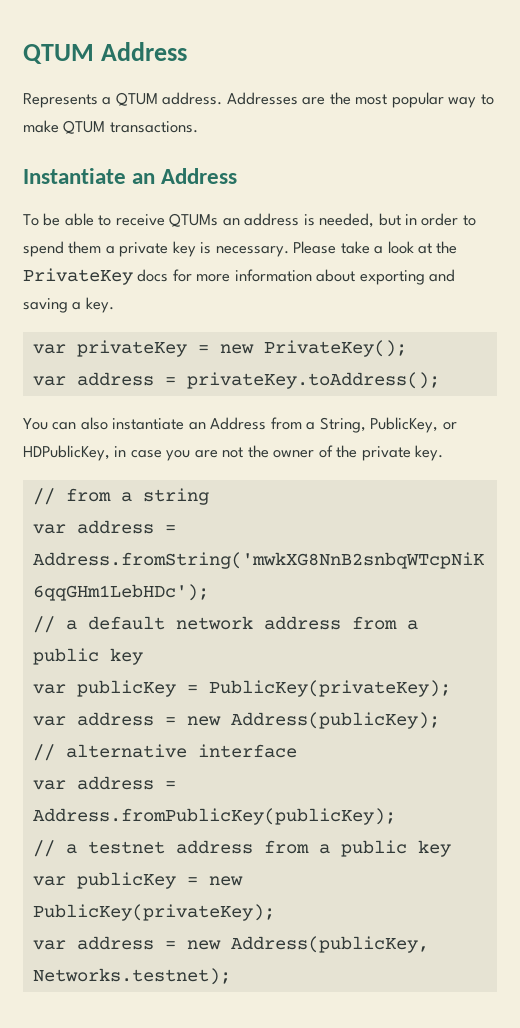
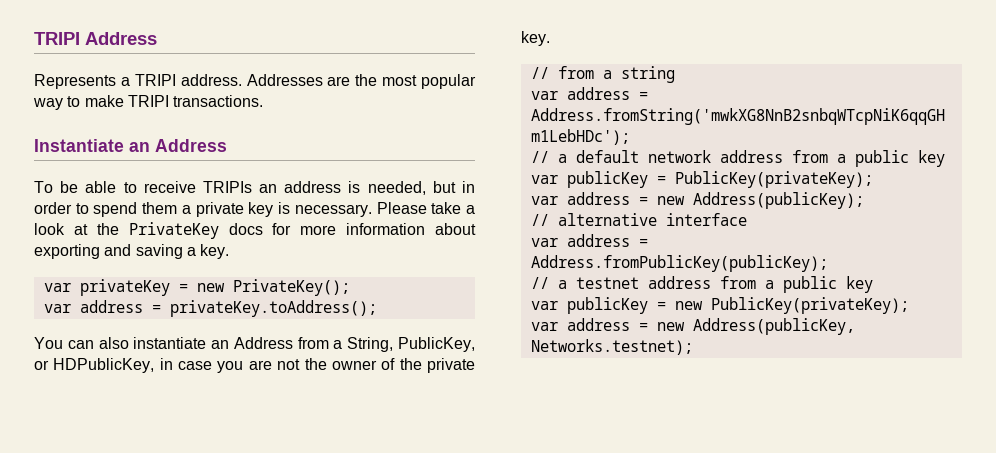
[23,44,94,64] QTUM -> [34,32,80,45] TRIPI
[115,92,158,106] QTUM -> [134,74,176,86] TRIPI
[63,120,106,134] QTUM -> [127,95,169,107] TRIPI
[169,213,219,227] QTUMs -> [202,181,252,193] TRIPIs

